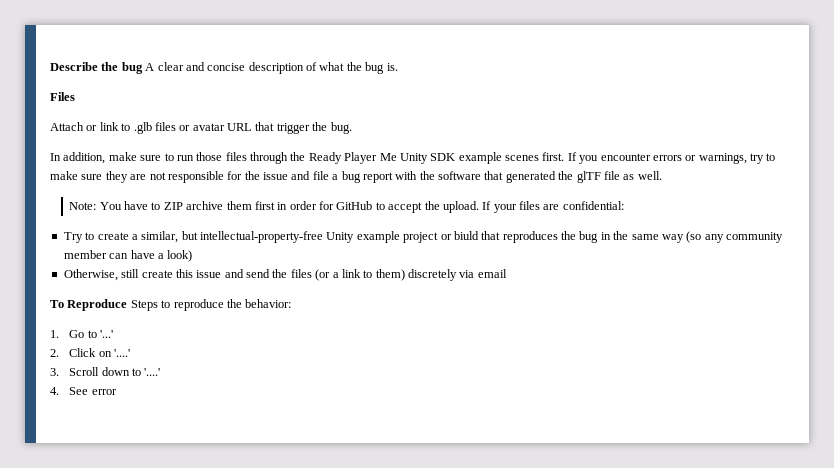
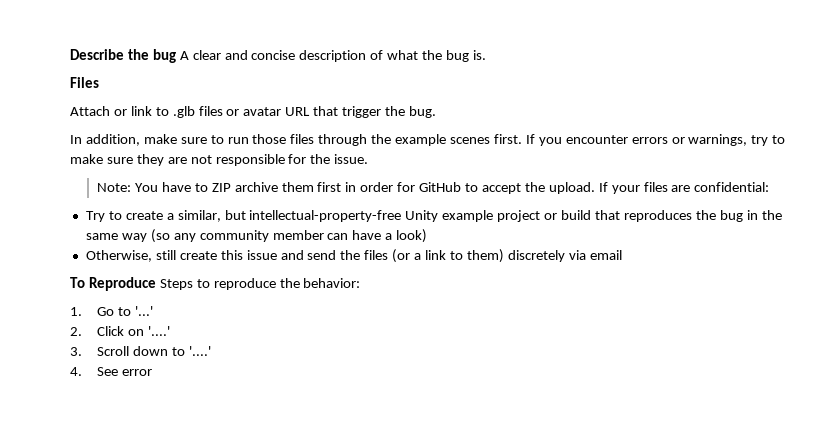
[308,152,456,164] Ready Player Me Unity SDK -> (392, 139) none
[263,171,662,183] issue and file a bug report with the software that generated the glTF file as well. -> [334,154,369,164] issue.
[453,231,479,240] biuld -> [561,210,592,220] build

